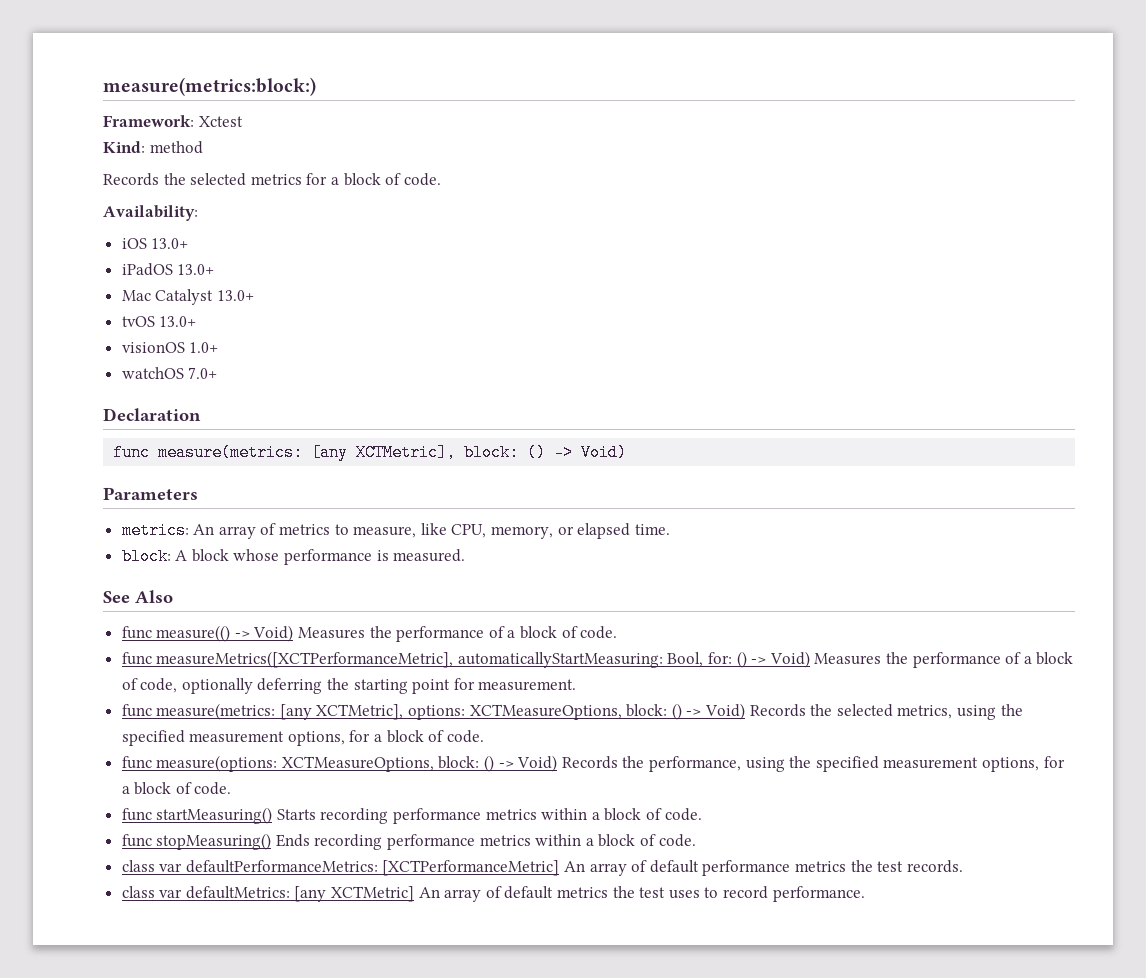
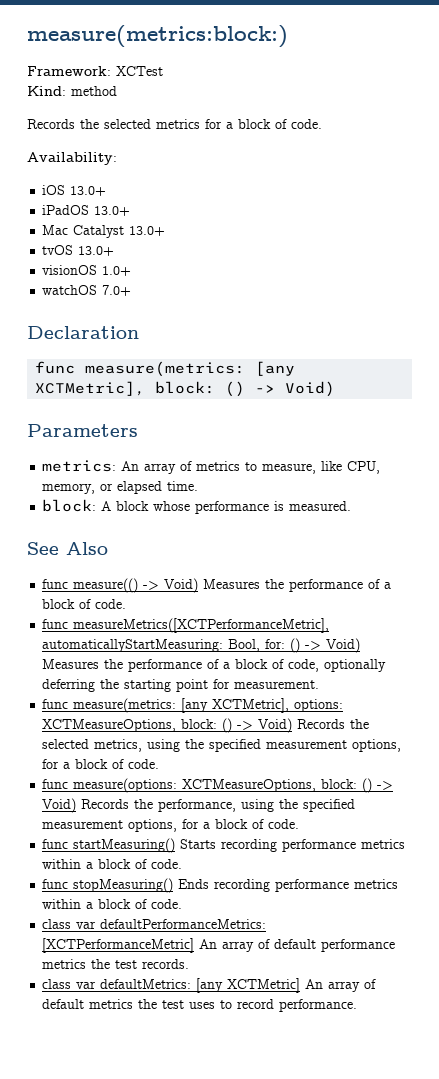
[198,116,243,127] Xctest -> [116,66,163,76] XCTest

